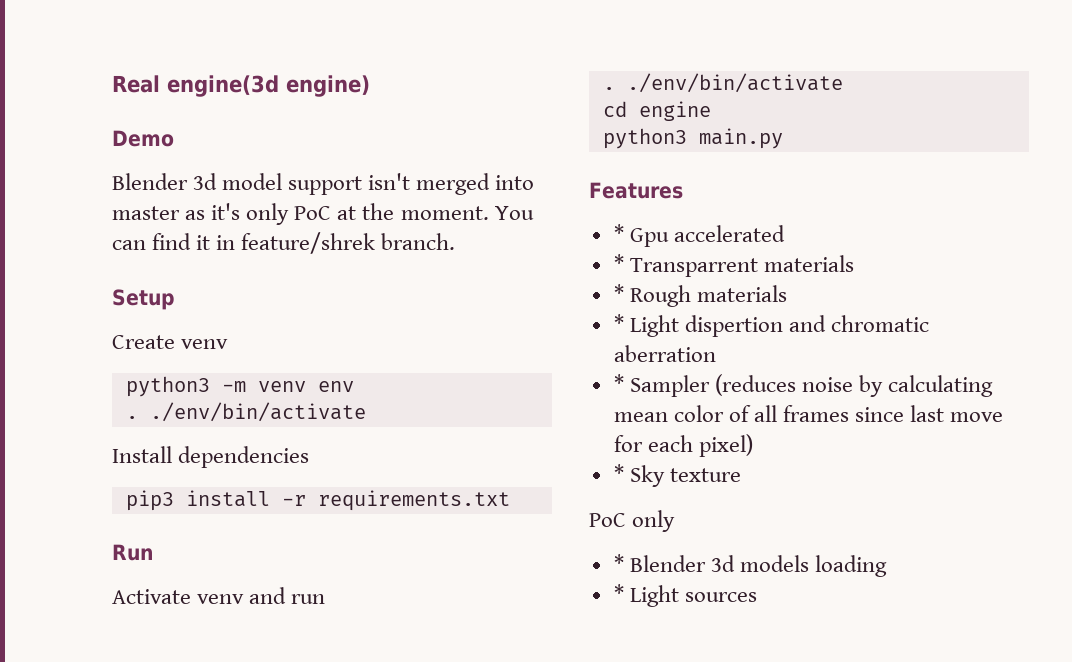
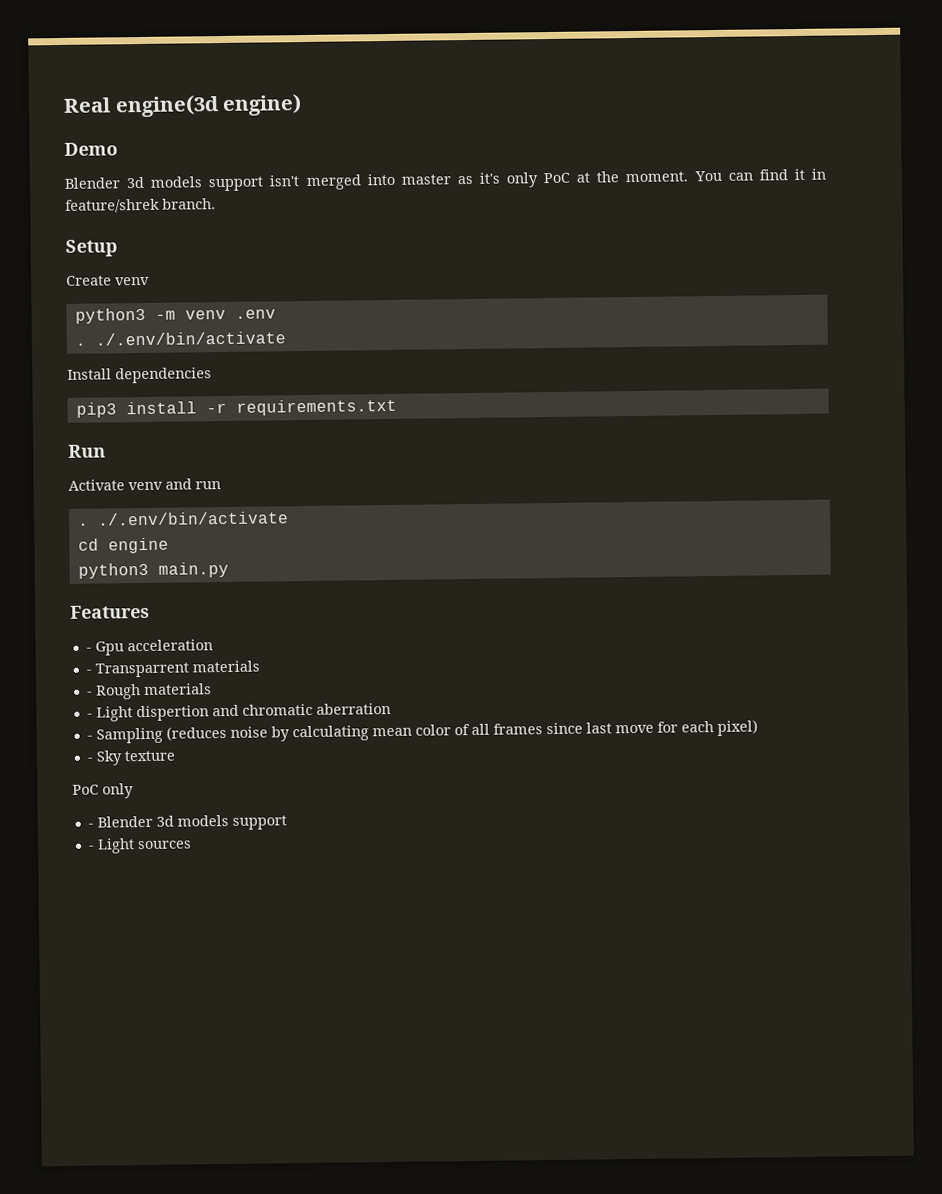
[222,173,283,190] model -> [150,176,203,188] models
[317,381,354,392] [125,402,366,422] env // . ./env/bin/activate -> [234,309,276,319] [74,331,286,346] .env // . ./.env/bin/activate
[626,73,843,93] ./env/bin/activate -> [96,511,289,526] ./.env/bin/activate
[613,224,785,247] [613,254,624,272] * Gpu accelerated // * -> [85,639,213,656] [85,669,92,674] - Gpu acceleration // -
[613,284,624,302] * -> [86,691,93,696] -
[613,314,624,332] * -> [86,713,93,718] -
[613,374,710,397] * Sampler -> [86,727,163,744] - Sampling
[613,464,624,482] * -> [86,757,93,762] -
[613,554,888,577] [613,584,624,602] * Blender 3d models loading // * -> [87,814,287,830] [88,845,95,850] - Blender 3d models support // -

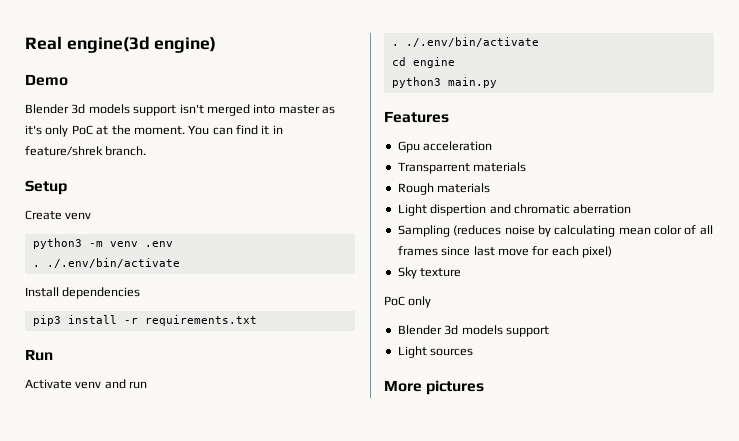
[85,647,92,652] - -> (449, 117) none
[85,669,92,674] - -> (493, 146) none
[86,691,93,696] - -> (527, 167) none
[86,713,93,718] - -> (491, 188) none
[86,735,93,740] - -> (632, 209) none
[86,757,93,762] - -> (612, 252) none
[87,823,94,828] - -> (432, 302) none
[88,845,95,850] - -> (549, 331) none
(192, 845) none -> [384,380,485,395] // More pictures

